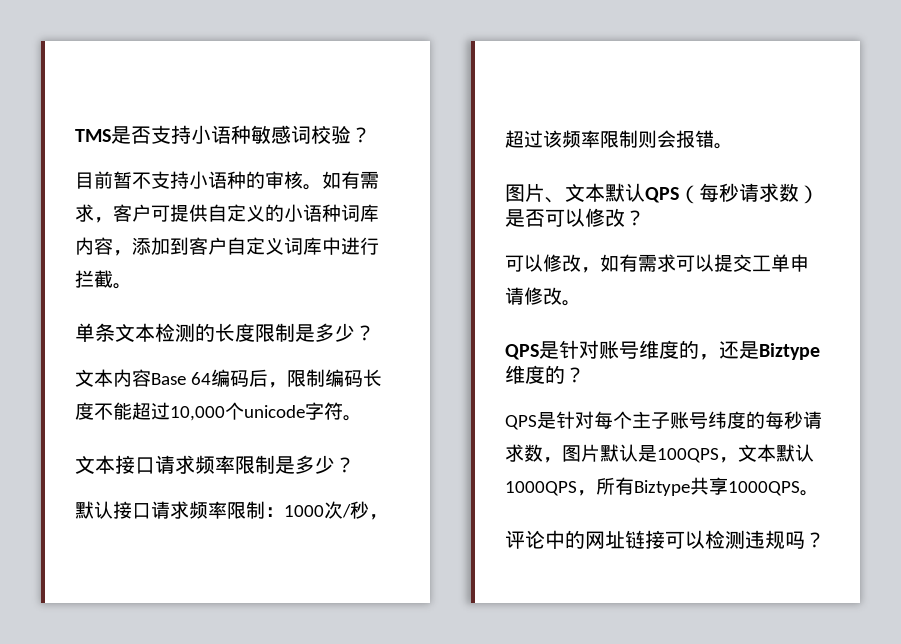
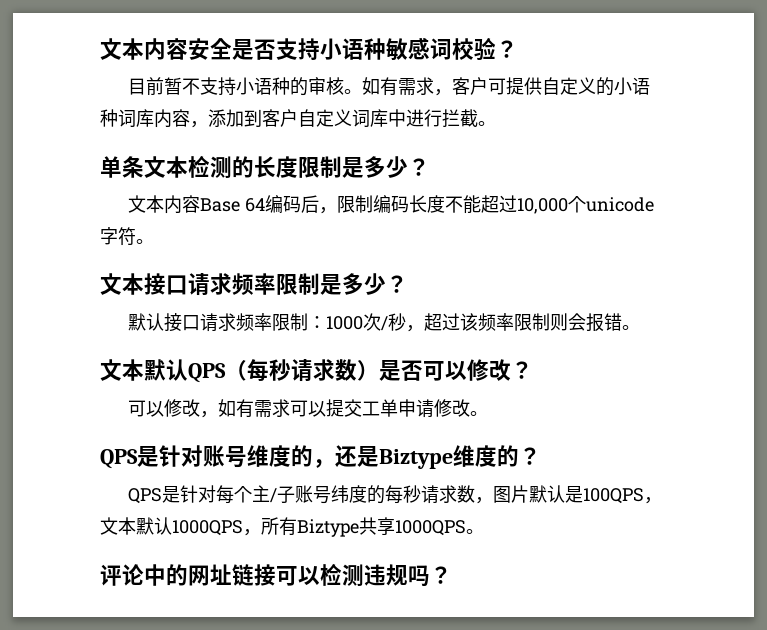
[75,129,111,142] TMS -> [100,38,232,60] 文本内容安全
[505,183,565,203] 图片、 -> (641, 327) none
(651, 420) none -> [270,488,278,503] /

